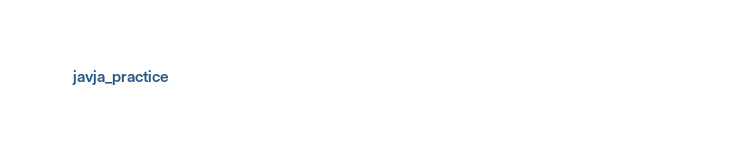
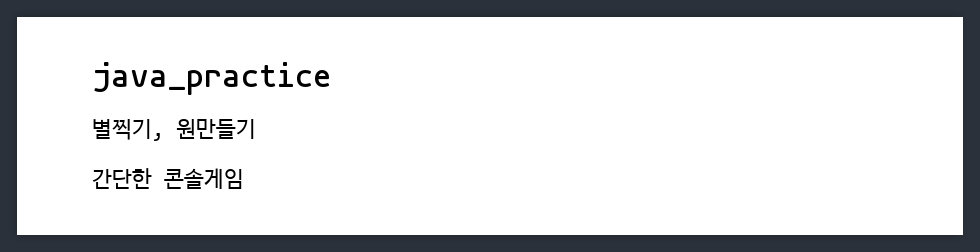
[72,70,169,86] javja_practice -> [92,62,331,95] [92,119,256,141] [92,168,244,189] java_practice // 별찍기, 원만들기 // 간단한 콘솔게임

